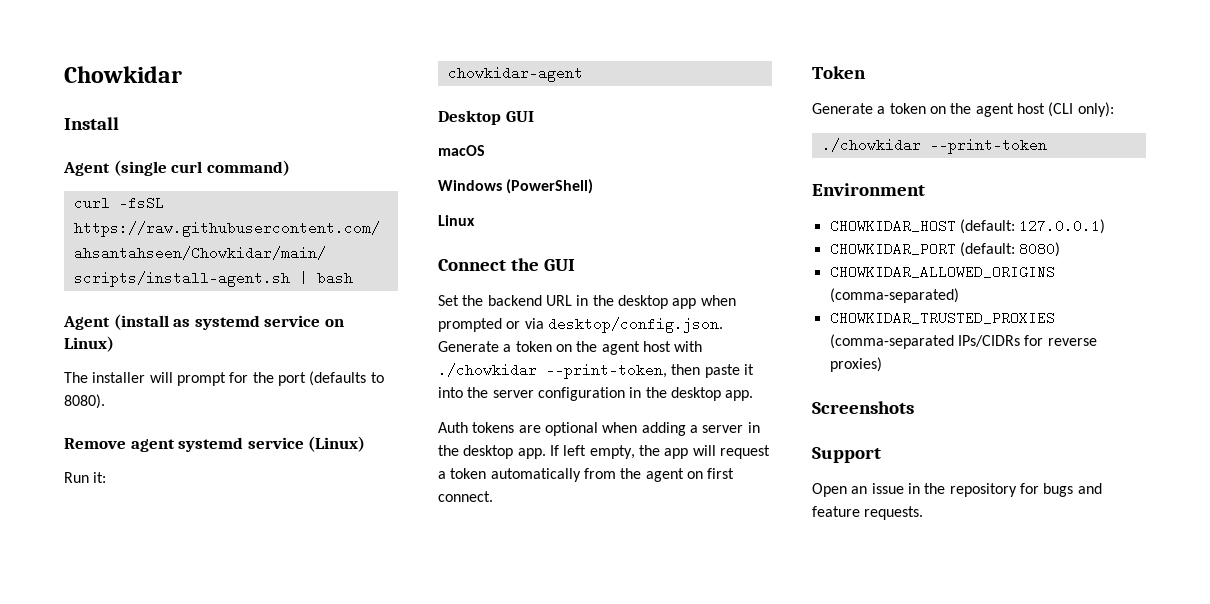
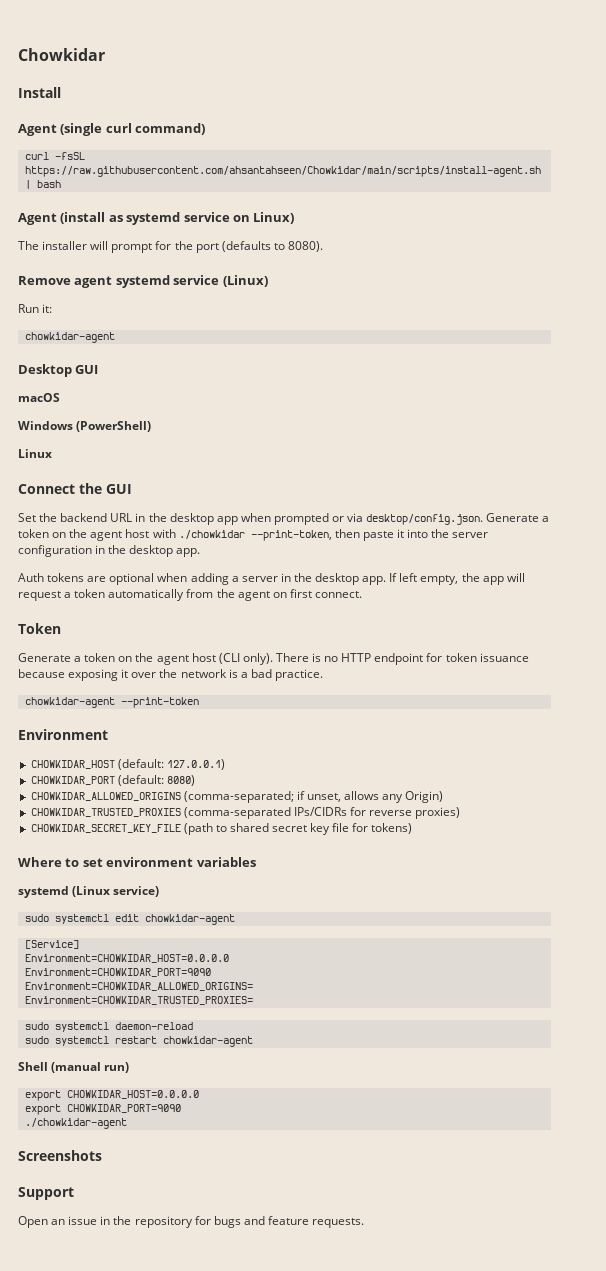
[1077,102,1114,117] [821,138,921,152] only): // ./chowkidar -> [242,653,529,665] [18,669,323,681] [24,697,115,708] only). There is no HTTP endpoint for token issuance because exposing it over the network is a bad practice. // chowkidar-agent
[829,288,959,303] (comma-separated) -> [183,791,444,803] (comma-separated; if unset, allows any Origin)
(882, 364) none -> [30,823,413,835] [18,857,256,867] [18,886,160,898] [24,914,235,925] [24,940,79,949] [24,954,229,963] [24,968,211,977] [24,982,253,991] [24,996,253,1005] [24,1022,193,1032] [24,1036,253,1047] [18,1062,130,1073] [24,1090,199,1101] [24,1104,181,1115] [24,1118,127,1129] // CHOWKIDAR_SECRET_KEY_FILE (path to shared secret key file for tokens) // Where to set environment variables // systemd (Linux service) // sudo systemctl edit chowkidar-agent // [Service] // Environment=CHOWKIDAR_HOST=0.0.0.0 // Environment=CHOWKIDAR_PORT=9090 // Environment=CHOWKIDAR_ALLOWED_ORIGINS= // Environment=CHOWKIDAR_TRUSTED_PROXIES= // sudo systemctl daemon-reload // sudo systemctl restart chowkidar-agent // Shell (manual run) // export CHOWKIDAR_HOST=0.0.0.0 // export CHOWKIDAR_PORT=9090 // ./chowkidar-agent

